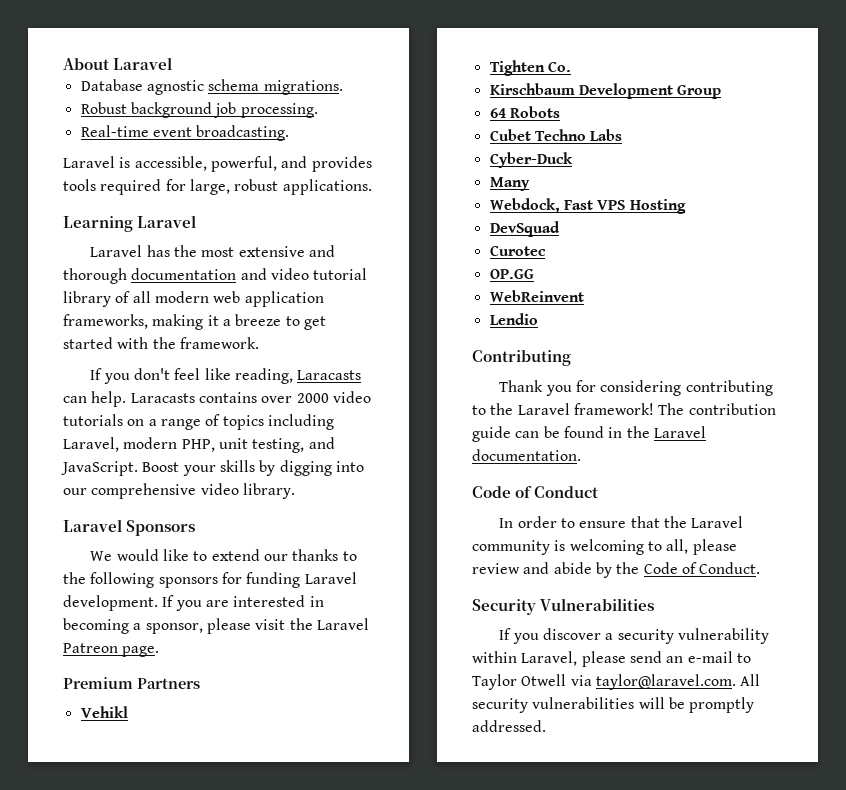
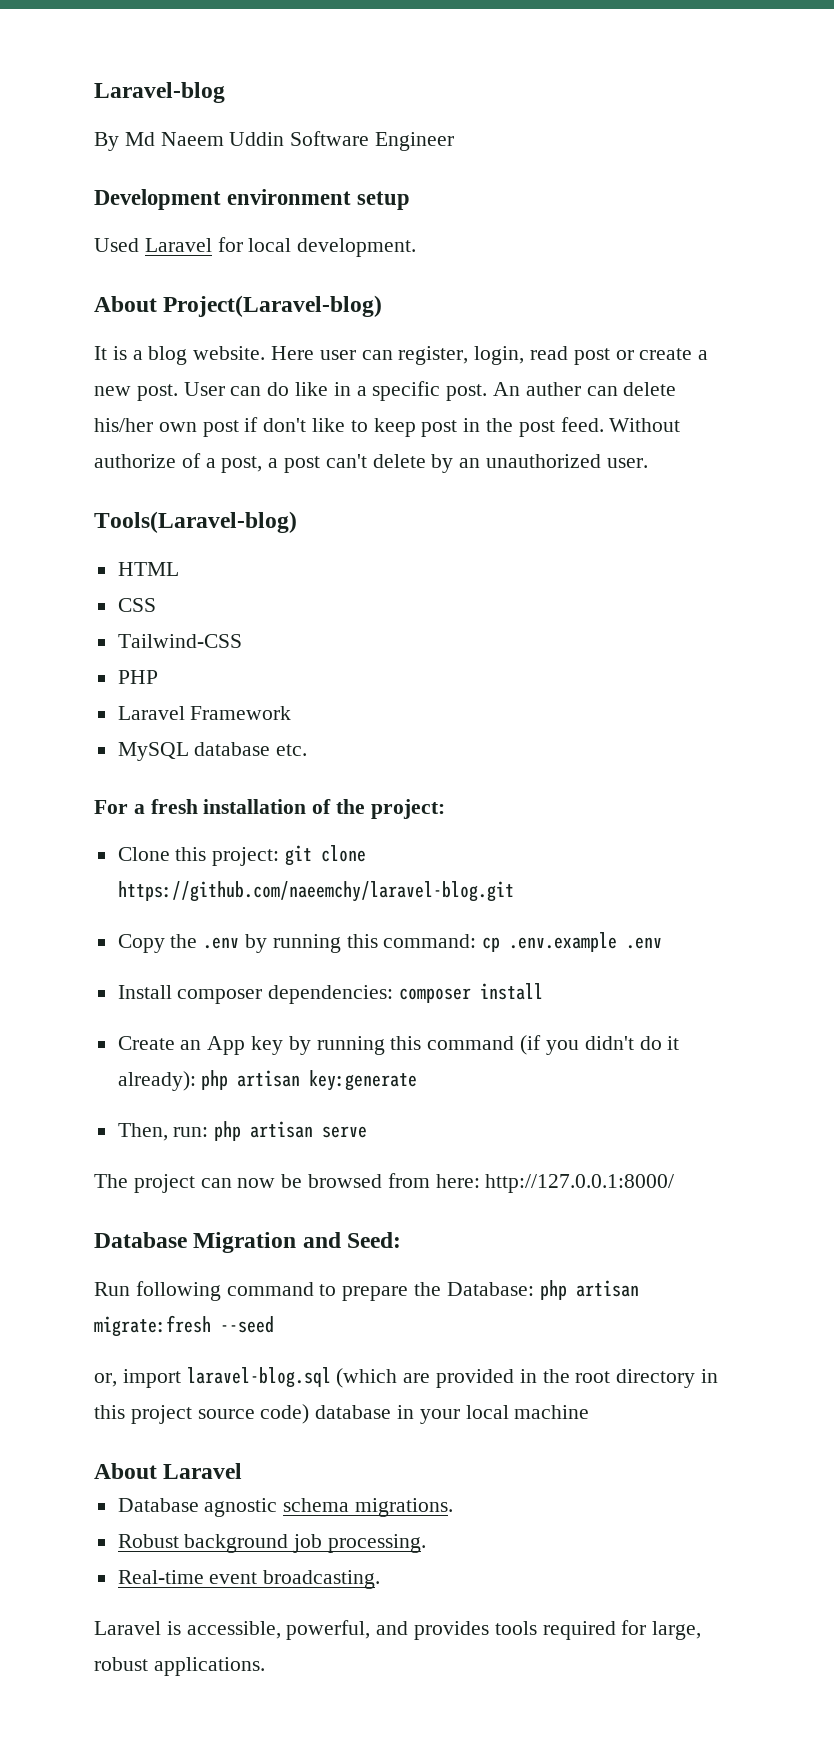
(63, 64) none -> [94,82,225,103] [94,131,455,151] [94,189,411,210] [94,237,417,257] [94,295,383,317] [94,346,709,365] [94,381,677,401] [94,417,681,437] [94,453,648,473] [94,511,297,533] [117,562,179,576] [117,598,156,612] [117,634,242,648] [117,670,158,684] [117,706,292,720] [117,742,308,761] [94,799,445,819] [117,845,367,866] [117,881,514,902] [117,932,663,953] [117,983,544,1004] [117,1035,680,1055] [117,1070,418,1091] [117,1121,368,1141] [94,1173,675,1193] [94,1232,402,1253] [94,1280,639,1301] [94,1315,274,1337] [94,1367,719,1388] [94,1404,590,1424] Laravel-blog // By Md Naeem Uddin Software Engineer // Development environment setup // Used Laravel for local development. // About Project(Laravel-blog) // It is a blog website. Here user can register, login, read post or create a new post. User can do like in a specific post. An auther can delete his/her own post if don't like to keep post in the post feed. Without authorize of a post, a post can't delete by an unauthorized user. // Tools(Laravel-blog) // HTML // CSS // Tailwind-CSS // PHP // Laravel Framework // MySQL database etc. // For a fresh installation of the project: // Clone this project: git clone https://github.com/naeemchy/laravel-blog.git // Copy the .env by running this command: cp .env.example .env // Install composer dependencies: composer install // Create an App key by running this command (if you didn't do it already): php artisan key:generate // Then, run: php artisan serve // The project can now be browsed from here: http://127.0.0.1:8000/ // Database Migration and Seed: // Run following command to prepare the Database: php artisan migrate:fresh --seed // or, import laravel-blog.sql (which are provided in the root directory in this project source code) database in your local machine //
[63,215,197,232] [90,245,336,257] [63,268,368,284] [63,291,324,307] [63,314,326,330] [63,337,259,349] [90,368,362,384] [63,391,371,407] [63,414,334,430] [63,437,335,453] [61,460,364,476] [63,483,295,499] [63,519,196,536] [90,549,357,561] [63,572,357,588] [63,595,324,611] [63,618,369,634] [63,643,160,657] [63,677,200,689] [80,706,128,718] [489,60,571,76] [489,83,722,99] [489,106,560,118] [489,129,623,141] [489,152,573,168] [489,177,530,191] [489,198,686,214] [489,221,560,237] [489,245,546,256] [489,269,534,279] [489,290,584,302] [489,313,538,325] [472,350,571,366] [499,380,773,396] [472,403,776,415] [472,426,706,442] [472,449,581,461] [472,486,599,498] [499,516,744,528] [472,539,737,555] [472,562,761,578] [472,598,655,615] [499,628,770,644] [472,651,751,667] [472,674,761,690] [472,697,755,713] [472,720,546,732] // Learning Laravel // Laravel has the most extensive and thorough documentation and video tutorial library of all modern web application frameworks, making it a breeze to get started with the framework. // If you don't feel like reading, Laracasts can help. Laracasts contains over 2000 video tutorials on a range of topics including Laravel, modern PHP, unit testing, and JavaScript. Boost your skills by digging into our comprehensive video library. // Laravel Sponsors // We would like to extend our thanks to the following sponsors for funding Laravel development. If you are interested in becoming a sponsor, please visit the Laravel Patreon page. // Premium Partners // Vehikl // Tighten Co. // Kirschbaum Development Group // 64 Robots // Cubet Techno Labs // Cyber-Duck // Many // Webdock, Fast VPS Hosting // DevSquad // Curotec // OP.GG // WebReinvent // Lendio // Contributing // Thank you for considering contributing to the Laravel framework! The contribution guide can be found in the Laravel documentation. // Code of Conduct // In order to ensure that the Laravel community is welcoming to all, please review and abide by the Code of Conduct. // Security Vulnerabilities // If you discover a security vulnerability within Laravel, please send an e-mail to Taylor Otwell via taylor@laravel.com. All security vulnerabilities will be promptly addressed. -> (265, 1666) none

